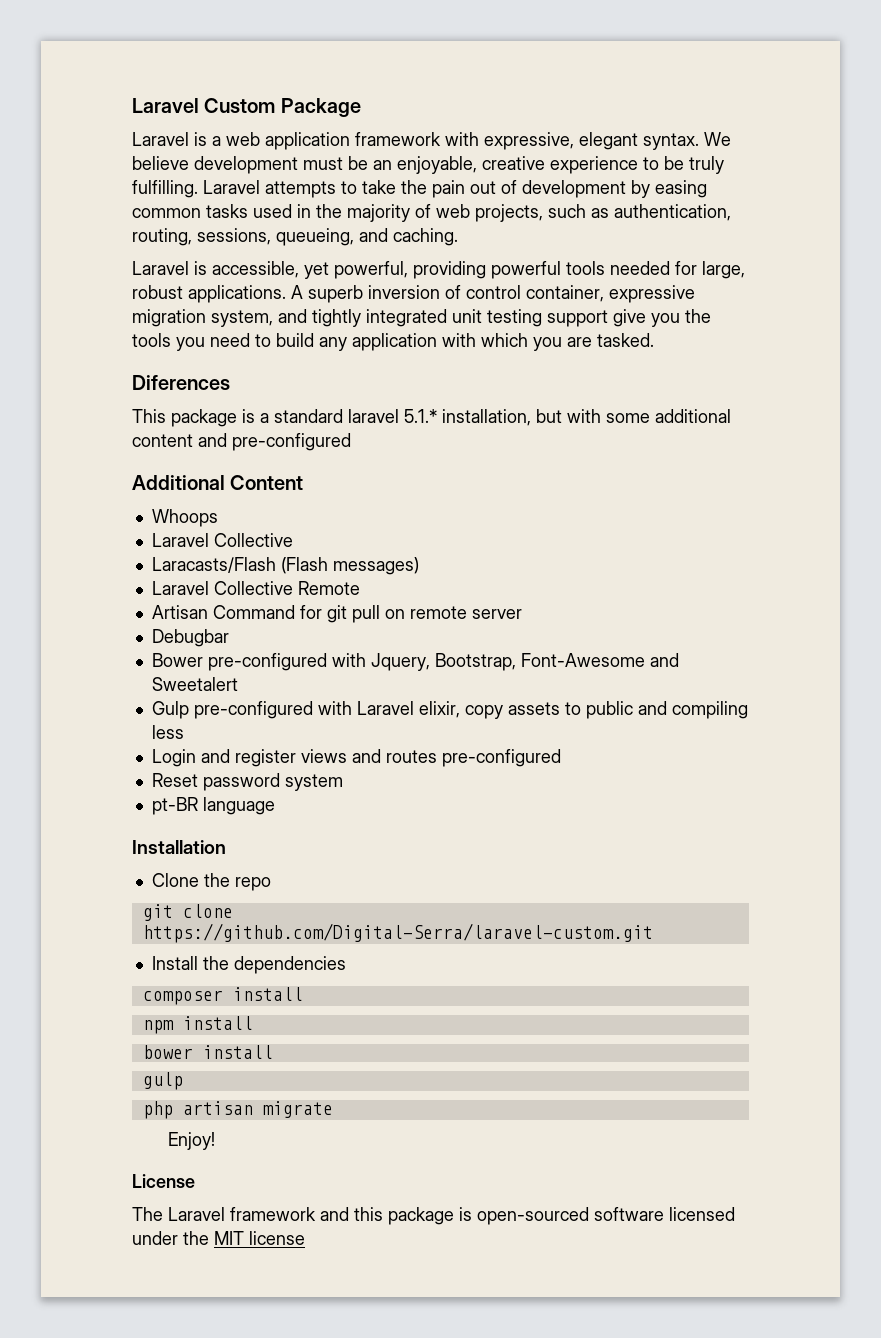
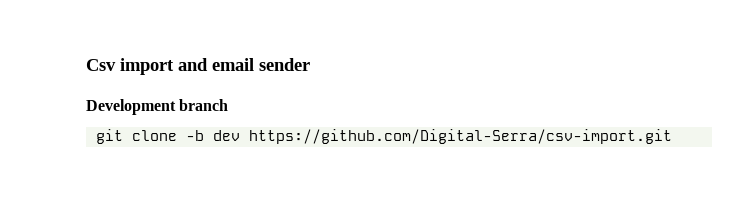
[132,98,361,117] [132,132,731,150] [132,156,724,174] [132,180,707,198] [132,204,731,222] [132,228,458,246] [132,261,745,279] [132,285,695,303] [132,309,711,327] [132,333,654,351] [132,375,230,390] [132,409,731,427] [132,433,351,451] [132,475,304,490] [151,509,218,527] [151,533,293,547] [151,557,419,575] [151,581,360,595] [151,605,522,623] [151,629,229,647] [151,653,679,671] [151,677,238,691] [151,701,748,719] [151,725,184,739] [151,749,561,767] [151,773,343,791] [151,797,275,815] [132,840,226,854] [151,873,271,891] [142,904,233,921] [142,923,653,943] [151,956,346,974] [142,987,303,1005] [142,1016,253,1034] [142,1045,273,1059] [142,1072,183,1090] [142,1101,333,1119] [167,1132,215,1150] [132,1174,195,1188] [132,1207,735,1225] [132,1231,305,1245] Laravel Custom Package // Laravel is a web application framework with expressive, elegant syntax. We believe development must be an enjoyable, creative experience to be truly fulfilling. Laravel attempts to take the pain out of development by easing common tasks used in the majority of web projects, such as authentication, routing, sessions, queueing, and caching. // Laravel is accessible, yet powerful, providing powerful tools needed for large, robust applications. A superb inversion of control container, expressive migration system, and tightly integrated unit testing support give you the tools you need to build any application with which you are tasked. // Diferences // This package is a standard laravel 5.1.* installation, but with some additional content and pre-configured // Additional Content // Whoops // Laravel Collective // Laracasts/Flash (Flash messages) // Laravel Collective Remote // Artisan Command for git pull on remote server // Debugbar // Bower pre-configured with Jquery, Bootstrap, Font-Awesome and Sweetalert // Gulp pre-configured with Laravel elixir, copy assets to public and compiling less // Login and register views and routes pre-configured // Reset password system // pt-BR language // Installation // Clone the repo // git clone https://github.com/Digital-Serra/laravel-custom.git // Install the dependencies // composer install // npm install // bower install // gulp // php artisan migrate // Enjoy! // License // The Laravel framework and this package is open-sourced software licensed under the MIT license -> [86,58,310,75] [86,99,229,115] [95,129,672,144] Csv import and email sender // Development branch // git clone -b dev https://github.com/Digital-Serra/csv-import.git

